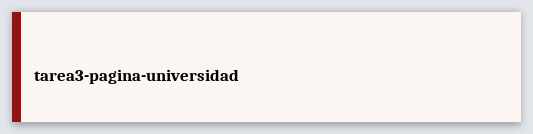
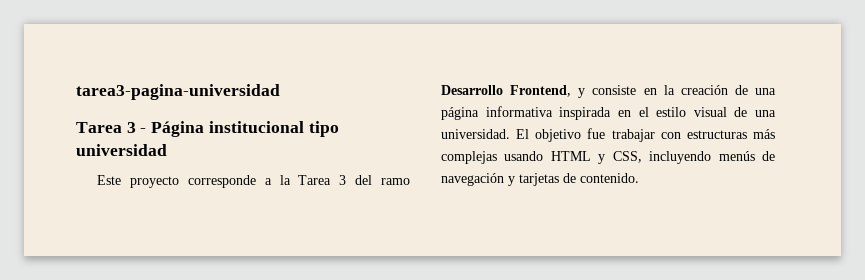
(239, 76) none -> [76,121,339,137] [76,144,167,156] [97,175,410,188] [441,85,776,98] [441,106,776,120] [441,128,775,142] [441,151,775,164] [441,173,639,186] // Tarea 3 - Página institucional tipo universidad // Este proyecto corresponde a la Tarea 3 del ramo Desarrollo Frontend, y consiste en la creación de una página informativa inspirada en el estilo visual de una universidad. El objetivo fue trabajar con estructuras más complejas usando HTML y CSS, incluyendo menús de navegación y tarjetas de contenido.

